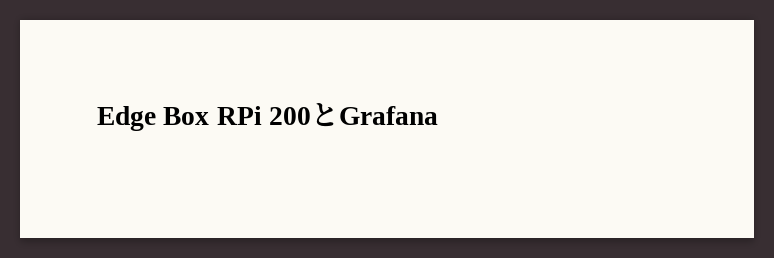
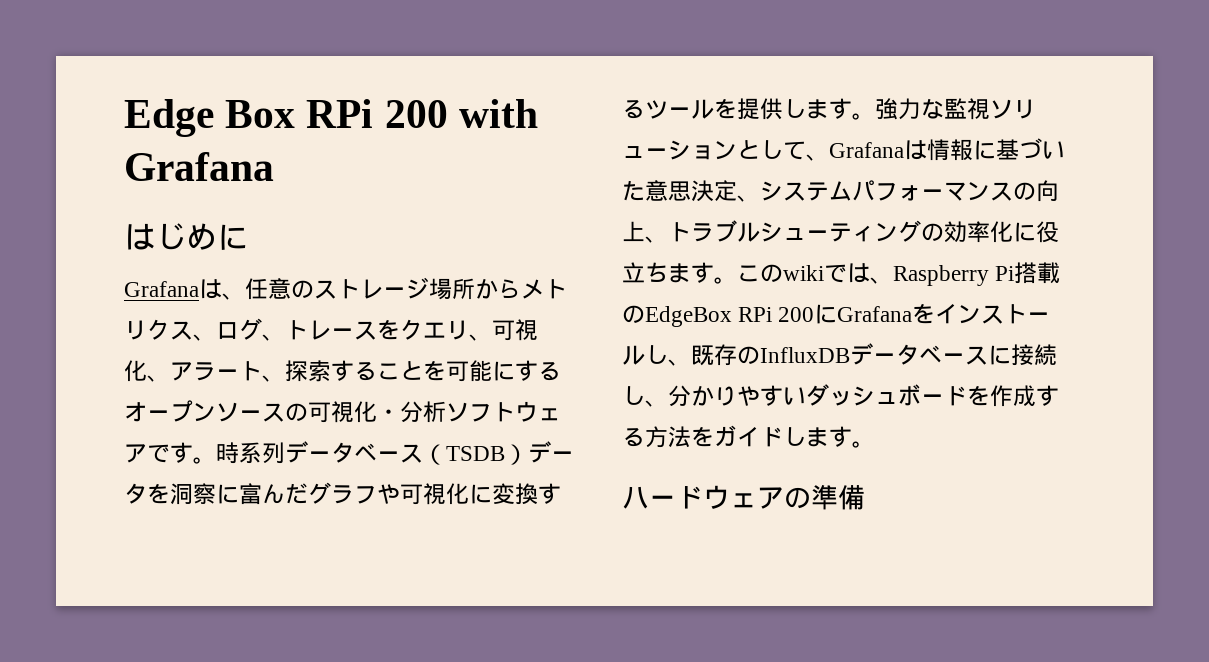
[311,103,439,127] とGrafana -> [458,99,538,128] [124,152,274,181] [124,223,248,250] [124,277,567,300] [124,318,538,341] [124,360,561,382] [124,400,561,423] [124,441,574,465] [124,482,561,505] [622,98,1036,120] [622,138,1065,161] [622,180,1059,202] [622,220,1059,243] [622,262,1061,286] [622,303,1051,327] [622,343,1057,366] [622,384,1059,407] [622,425,875,448] [622,484,865,510] with Grafana // はじめに // Grafanaは、任意のストレージ場所からメトリクス、ログ、トレースをクエリ、可視化、アラート、探索することを可能にするオープンソースの可視化・分析ソフトウェアです。時系列データベース（TSDB）データを洞察に富んだグラフや可視化に変換するツールを提供します。強力な監視ソリューションとして、Grafanaは情報に基づいた意思決定、システムパフォーマンスの向上、トラブルシューティングの効率化に役立ちます。このwikiでは、Raspberry Pi搭載のEdgeBox RPi 200にGrafanaをインストールし、既存のInfluxDBデータベースに接続し、分かりやすいダッシュボードを作成する方法をガイドします。 // ハードウェアの準備

